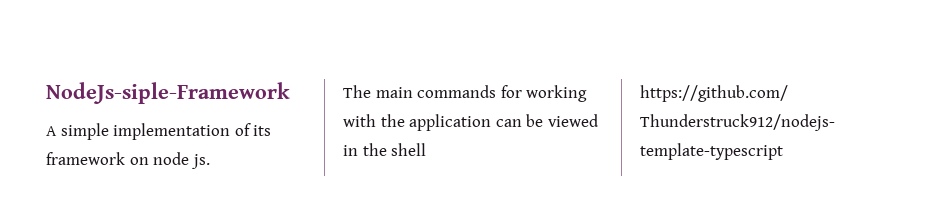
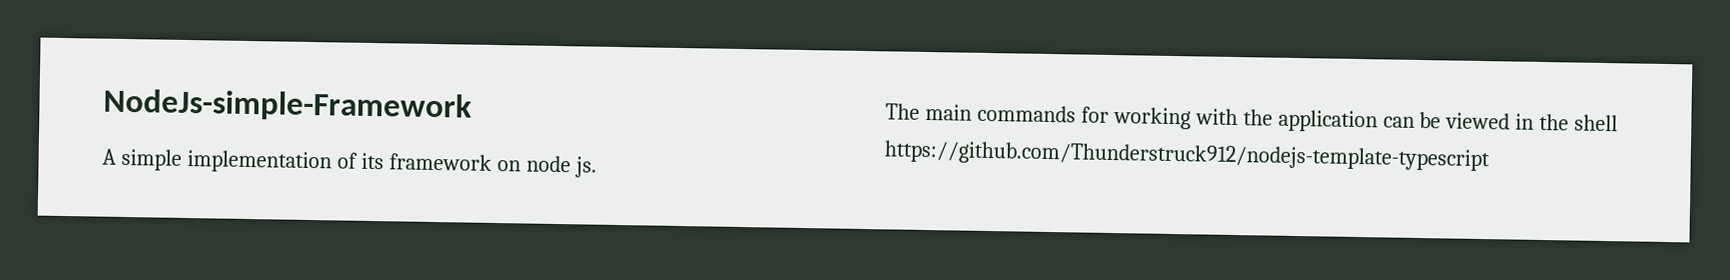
[46,82,290,104] NodeJs-siple-Framework -> [103,88,472,123] NodeJs-simple-Framework

